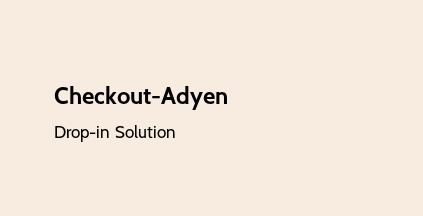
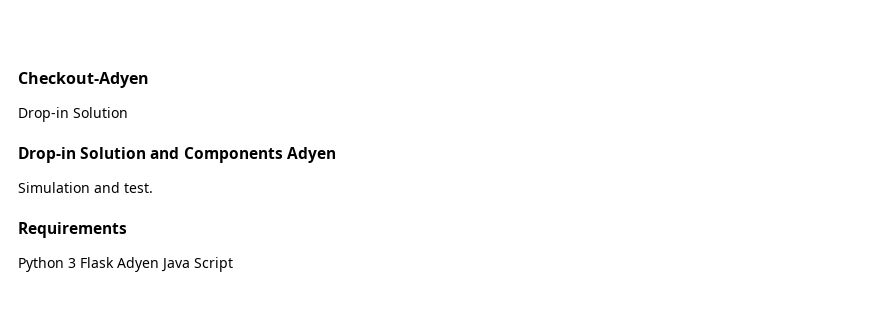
(176, 131) none -> [18,147,336,163] [18,182,153,193] [18,222,127,238] [18,257,233,272] // Drop-in Solution and Components Adyen // Simulation and test. // Requirements // Python 3 Flask Adyen Java Script

